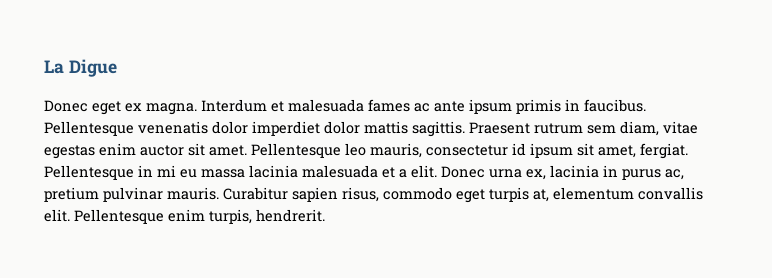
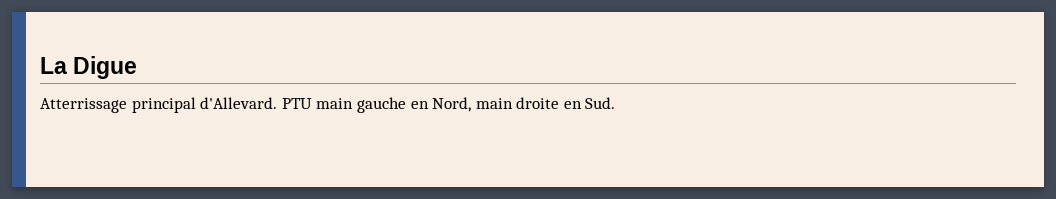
[44,99,646,115] [44,121,698,137] [44,143,688,159] [44,165,684,180] [44,187,703,203] [44,209,325,224] Donec eget ex magna. Interdum et malesuada fames ac ante ipsum primis in faucibus. Pellentesque venenatis dolor imperdiet dolor mattis sagittis. Praesent rutrum sem diam, vitae egestas enim auctor sit amet. Pellentesque leo mauris, consectetur id ipsum sit amet, fergiat. Pellentesque in mi eu massa lacinia malesuada et a elit. Donec urna ex, lacinia in purus ac, pretium pulvinar mauris. Curabitur sapien risus, commodo eget turpis at, elementum convallis elit. Pellentesque enim turpis, hendrerit. -> [40,97,616,113] Atterrissage principal d'Allevard. PTU main gauche en Nord, main droite en Sud.

